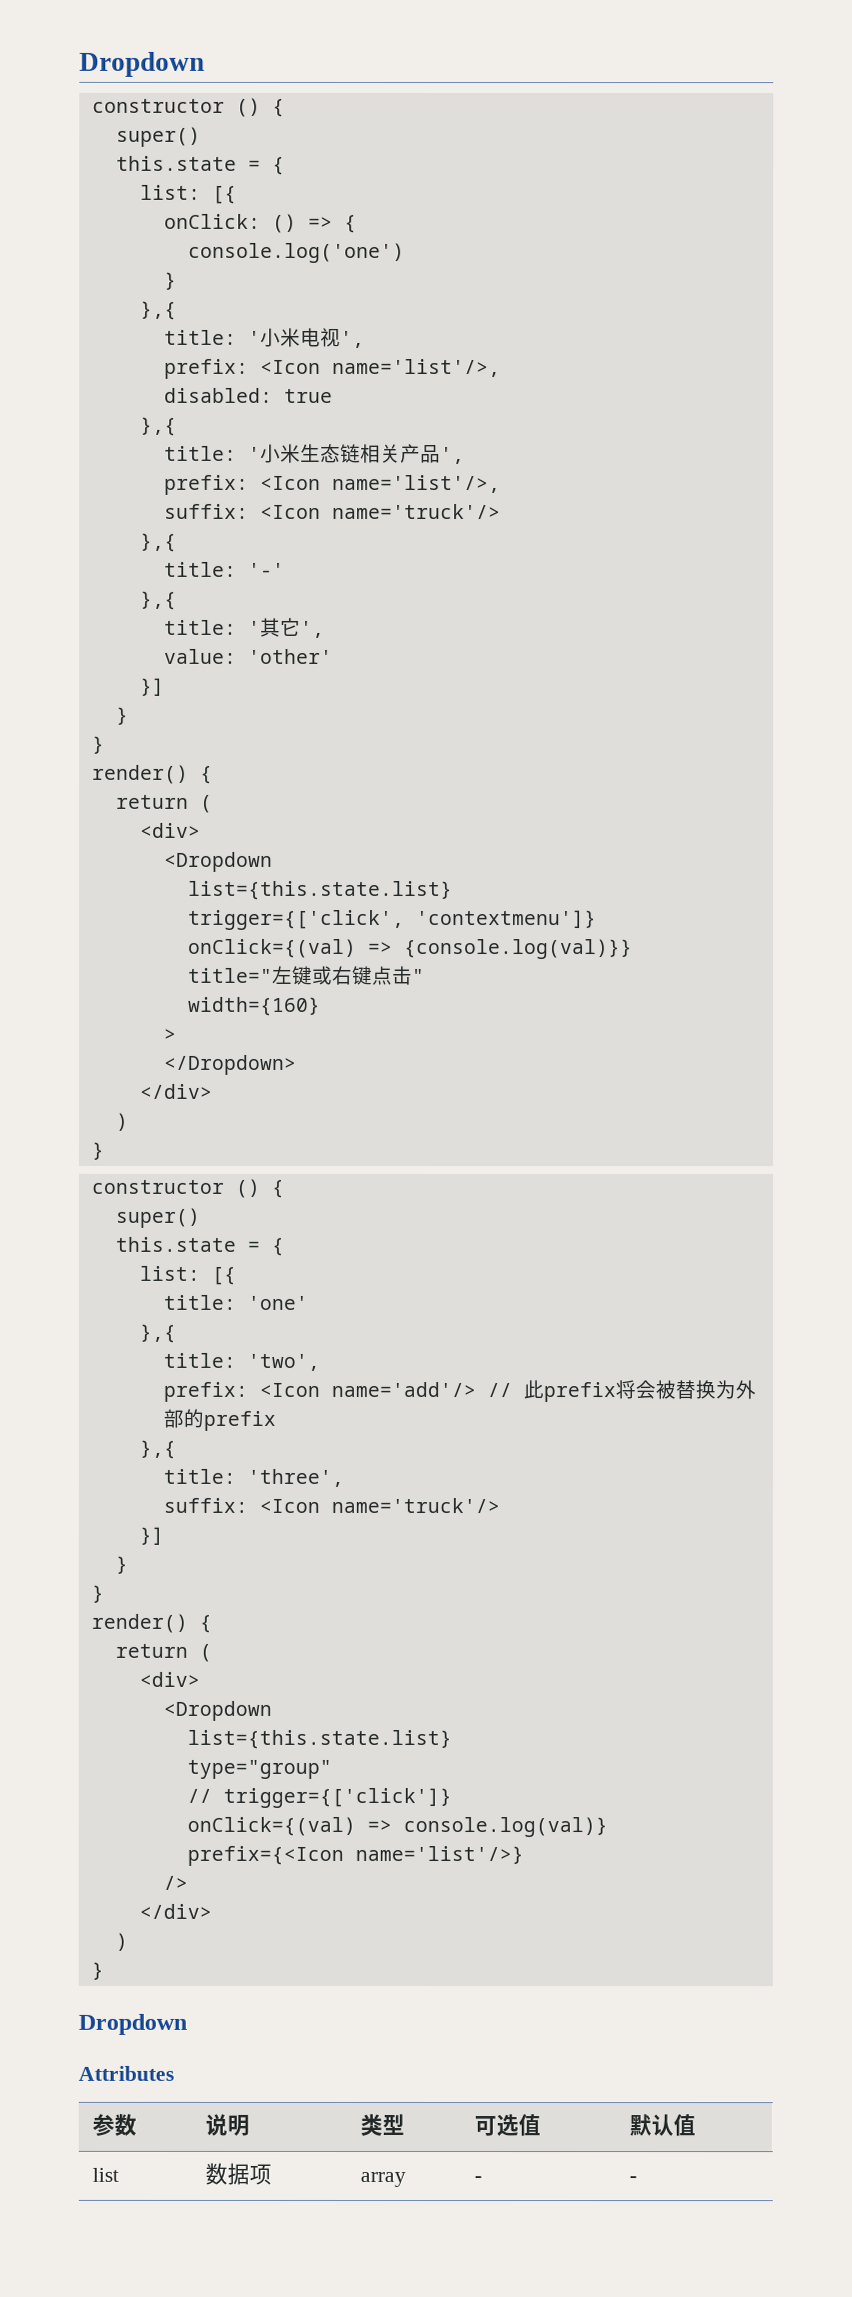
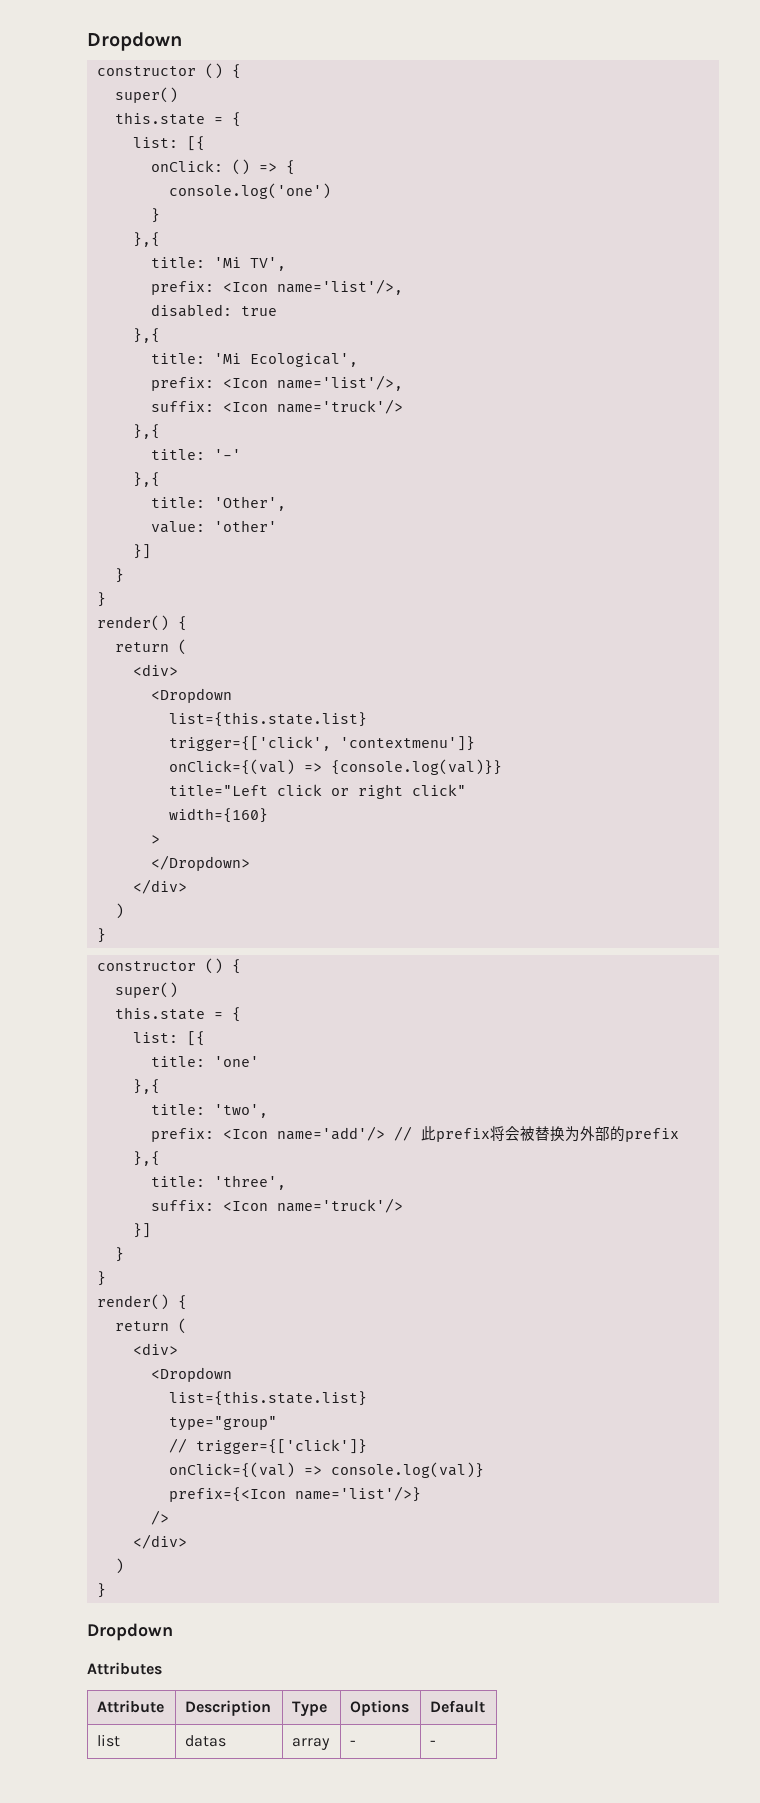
[247,327,365,348] '小米电视', -> [213,257,286,271] 'Mi TV',
[247,443,465,465] '小米生态链相关产品', -> [213,353,358,367] 'Mi Ecological',
[247,617,325,638] '其它', -> [213,496,286,511] 'Other',
[187,965,425,985] title="左键或右键点击" -> [168,784,466,799] title="Left click or right click"
[92,2113,138,2136] [205,2113,251,2136] [360,2113,406,2136] [474,2114,542,2137] [629,2114,697,2137] 参数 | 说明 | 类型 | 可选值 | 默认值 -> [97,1700,165,1713] [185,1700,272,1716] [292,1701,328,1717] [350,1700,410,1716] [430,1700,486,1713] Attribute | Description | Type | Options | Default
[205,2162,273,2185] 数据项 -> [185,1735,227,1747] datas

